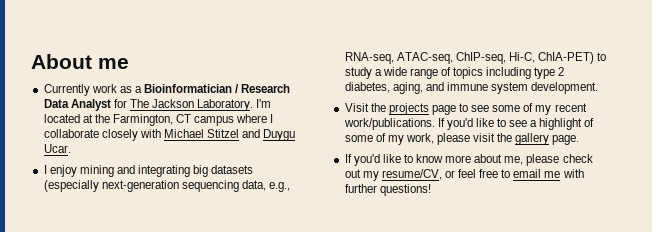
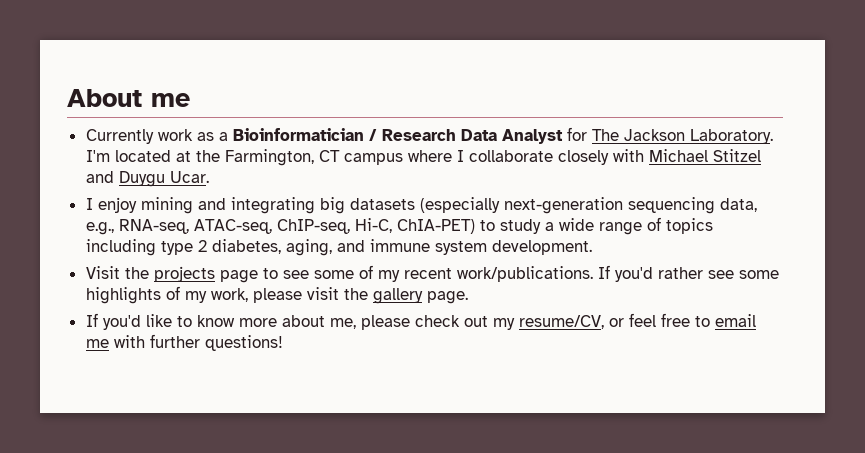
[475,118,595,130] [344,135,373,142] like to see a highlight of some -> [657,267,779,279] [85,287,161,304] rather see some highlights

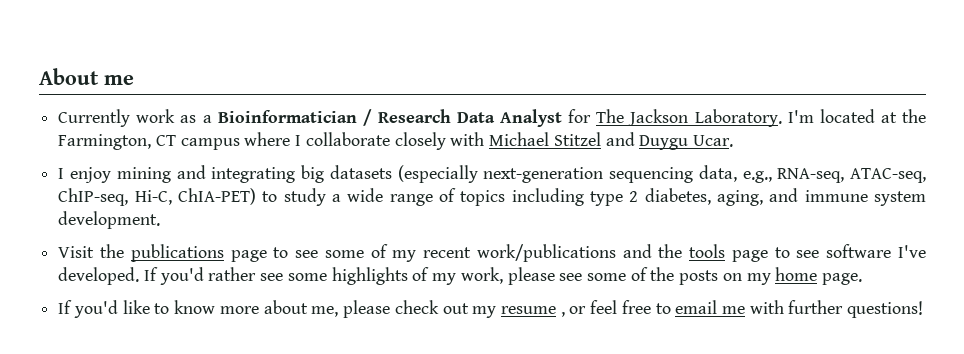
[153,266,215,282] projects -> [130,244,224,262] publications
[456,266,593,282] work/publications. -> [476,244,927,262] [58,267,140,285] work/publications and the tools page to see software I've developed.
[306,287,423,304] visit the gallery -> [559,267,818,285] see some of the posts on my home
[518,315,604,329] resume/CV, -> [500,306,565,317] resume ,

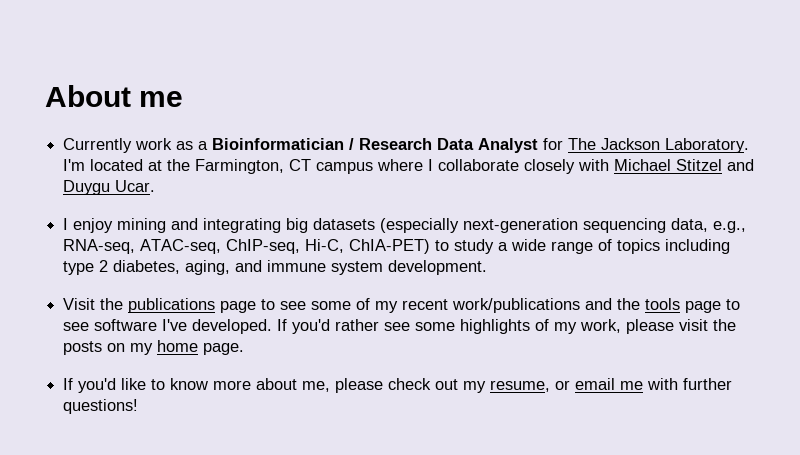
[559,267,648,281] see some of -> [679,319,709,331] visit
[500,300,671,317] resume , or feel free to -> [490,380,571,392] resume, or

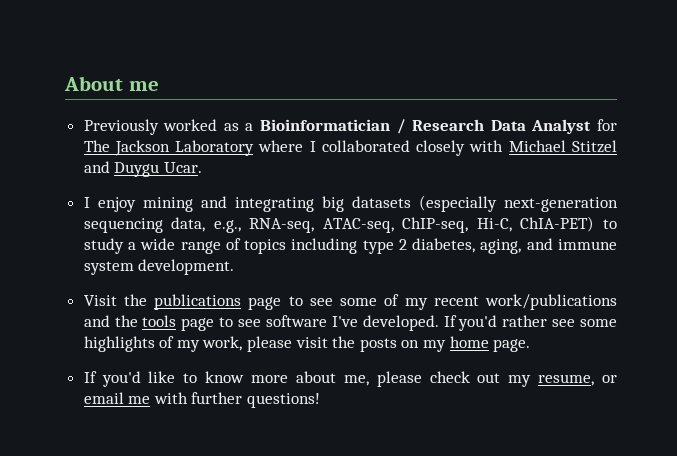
[63,138,173,153] Currently work -> [83,119,218,135] Previously worked
[665,138,750,153] [63,159,374,174] Laboratory. I'm located at the Farmington, CT campus -> [175,140,255,156] Laboratory
[438,159,520,171] collaborate -> [321,140,410,152] collaborated

